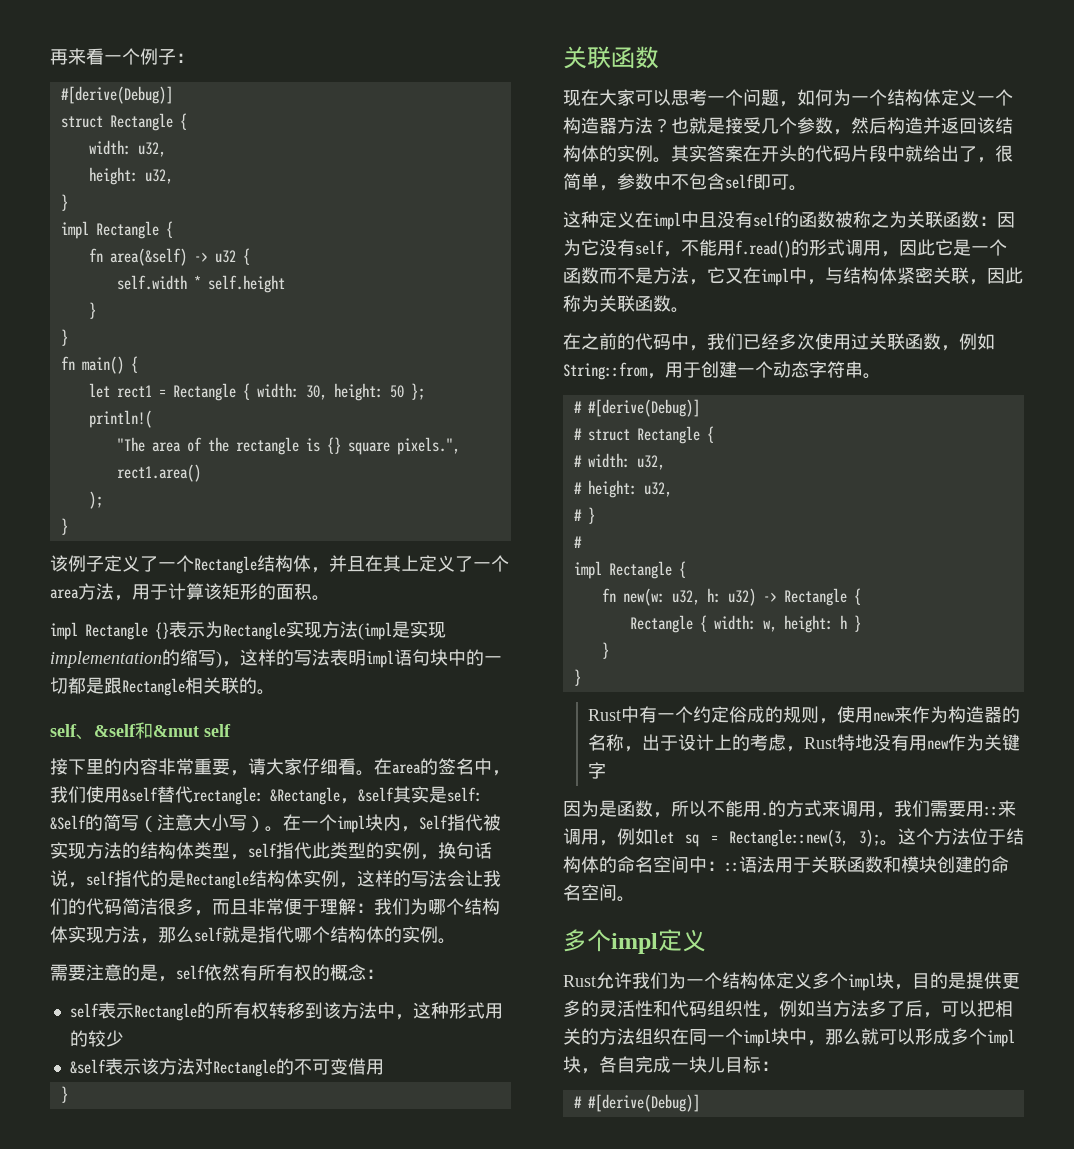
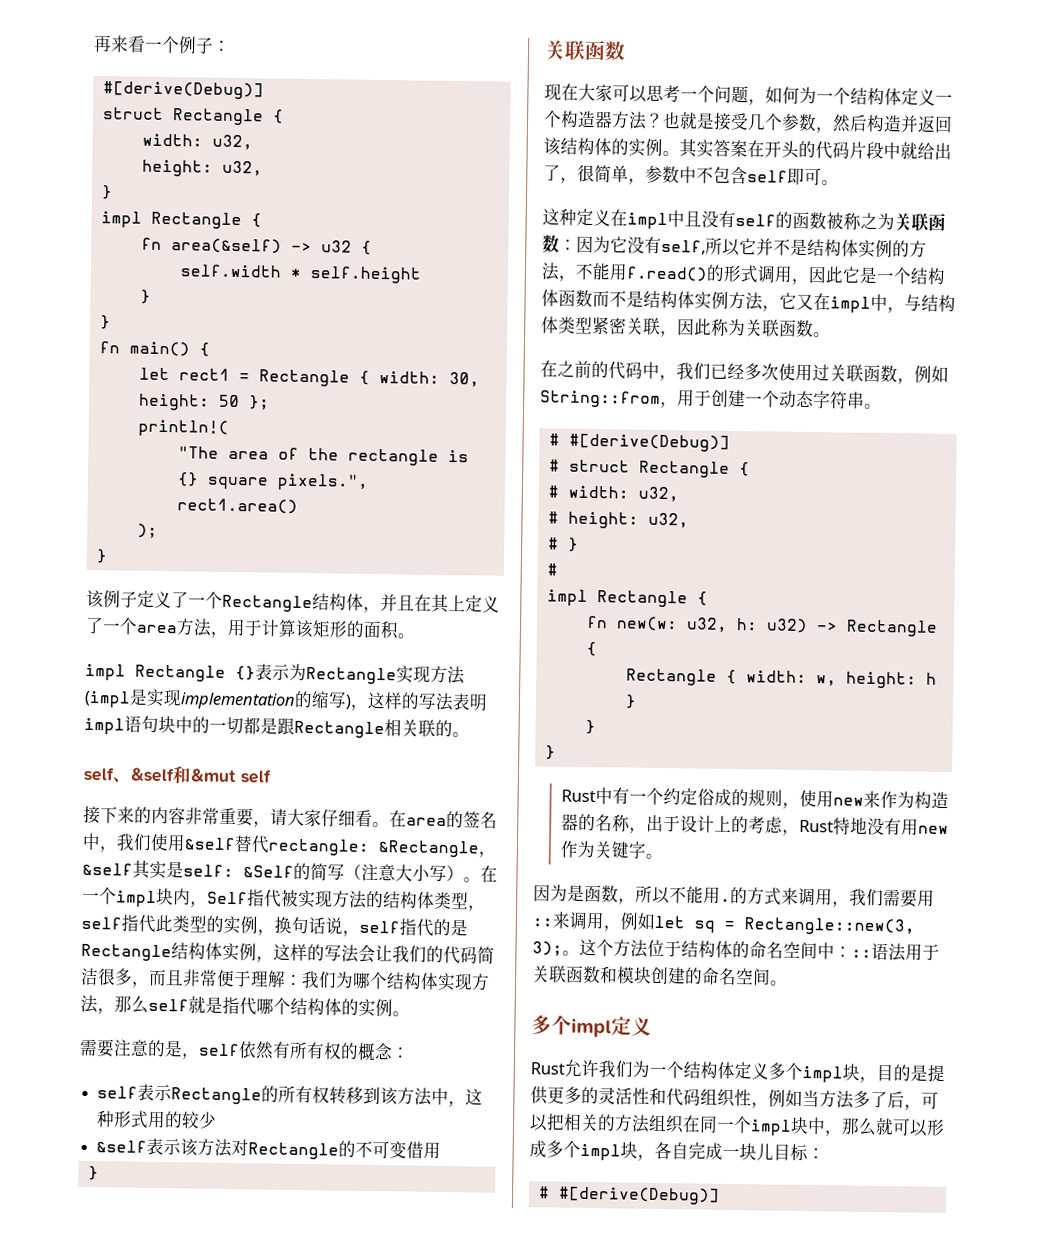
[86,759,104,774] 里 -> [117,806,135,824] 来
[635,240,664,255] self -> [661,237,927,258] [541,262,560,281] self,所以它并不是结构体实例的方法
(1007, 247) none -> [910,267,946,285] [541,289,559,307] 结构体
(653, 275) none -> [643,290,729,310] 结构体实例
(897, 275) none -> [558,316,593,334] 类型
(607, 770) none -> [644,853,663,860] 。

